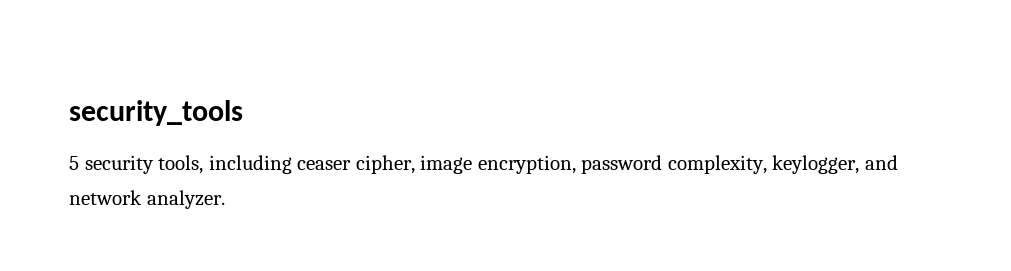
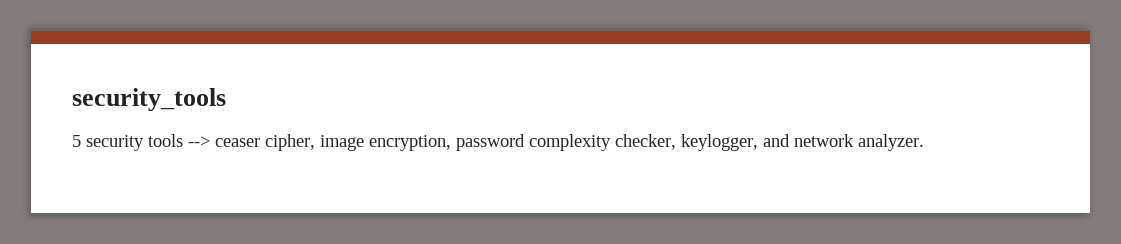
[158,155,292,174] tools, including -> [148,134,210,147] tools -->
[667,155,767,174] complexity, -> [529,134,676,151] complexity checker,

